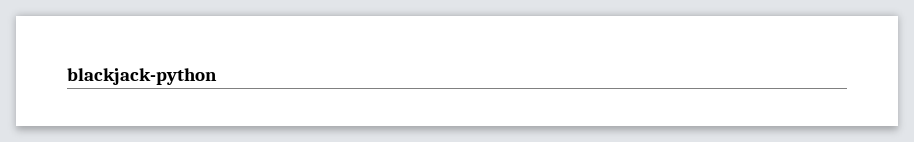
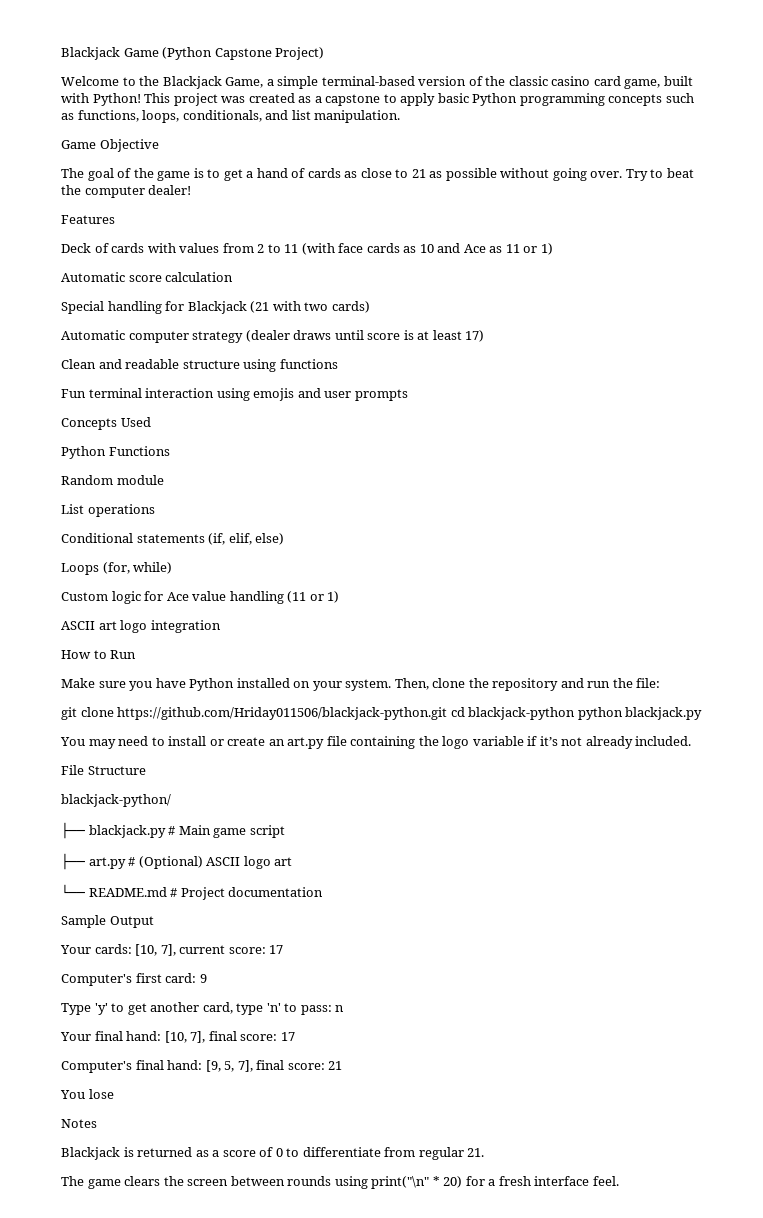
[67,68,217,85] blackjack-python -> [61,47,325,60] [61,76,693,89] [61,93,694,106] [61,110,401,123] [61,139,159,152] [61,168,694,181] [61,185,192,198] [61,215,115,224] [61,243,553,255] [61,272,234,282] [61,301,370,314] [61,330,485,343] [61,359,338,372] [61,388,408,401] [61,417,151,430] [61,446,170,459] [61,475,164,485] [61,504,155,517] [61,533,285,545] [61,562,173,575] [61,591,340,604] [61,620,221,633] [61,650,137,659] [61,678,661,691] [61,707,703,720] [60,736,692,749] [61,765,146,775] [61,794,171,807] [61,822,285,839] [61,853,293,870] [61,884,324,900] [61,915,154,928] [60,944,284,956] [61,973,207,986] [61,1002,345,1015] [60,1031,295,1043] [61,1060,343,1073] [60,1089,114,1099] [61,1119,97,1128] [61,1147,485,1160] [61,1176,619,1189] Blackjack Game (Python Capstone Project) // Welcome to the Blackjack Game, a simple terminal-based version of the classic casino card game, built with Python! This project was created as a capstone to apply basic Python programming concepts such as functions, loops, conditionals, and list manipulation. // Game Objective // The goal of the game is to get a hand of cards as close to 21 as possible without going over. Try to beat the computer dealer! // Features // Deck of cards with values from 2 to 11 (with face cards as 10 and Ace as 11 or 1) // Automatic score calculation // Special handling for Blackjack (21 with two cards) // Automatic computer strategy (dealer draws until score is at least 17) // Clean and readable structure using functions // Fun terminal interaction using emojis and user prompts // Concepts Used // Python Functions // Random module // List operations // Conditional statements (if, elif, else) // Loops (for, while) // Custom logic for Ace value handling (11 or 1) // ASCII art logo integration // How to Run // Make sure you have Python installed on your system. Then, clone the repository and run the file: // git clone https://github.com/Hriday011506/blackjack-python.git cd blackjack-python python blackjack.py // You may need to install or create an art.py file containing the logo variable if it’s not already included. // File Structure // blackjack-python/ // ├── blackjack.py # Main game script // ├── art.py # (Optional) ASCII logo art // └── README.md # Project documentation // Sample Output // Your cards: [10, 7], current score: 17 // Computer's first card: 9 // Type 'y' to get another card, type 'n' to pass: n // Your final hand: [10, 7], final score: 17 // Computer's final hand: [9, 5, 7], final score: 21 // You lose // Notes // Blackjack is returned as a score of 0 to differentiate from regular 21. // The game clears the screen between rounds using print("\n" * 20) for a fresh interface feel.

